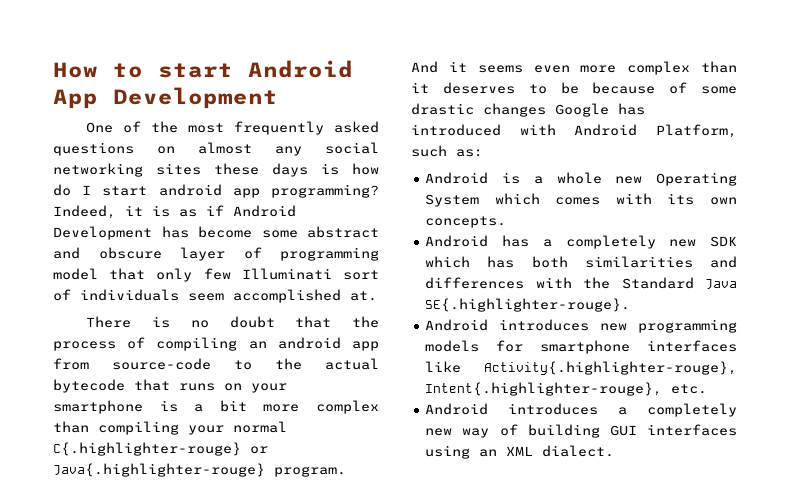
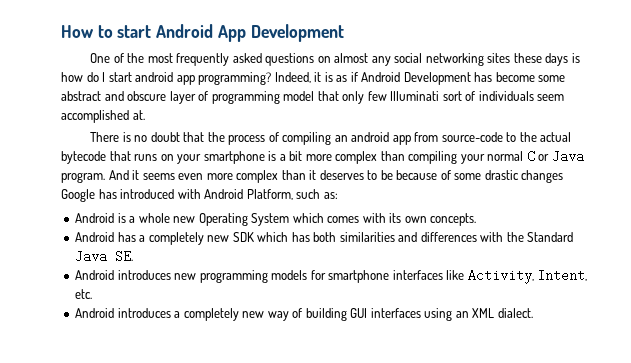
[53,442,268,456] [53,463,265,477] C{.highlighter-rouge} or Java{.highlighter-rouge} -> [526,150,584,163] C or Java
[425,298,631,312] SE{.highlighter-rouge}. -> [115,250,134,263] SE.
[484,361,737,375] [425,382,663,396] Activity{.highlighter-rouge}, Intent{.highlighter-rouge}, -> [467,269,588,284] Activity, Intent,

